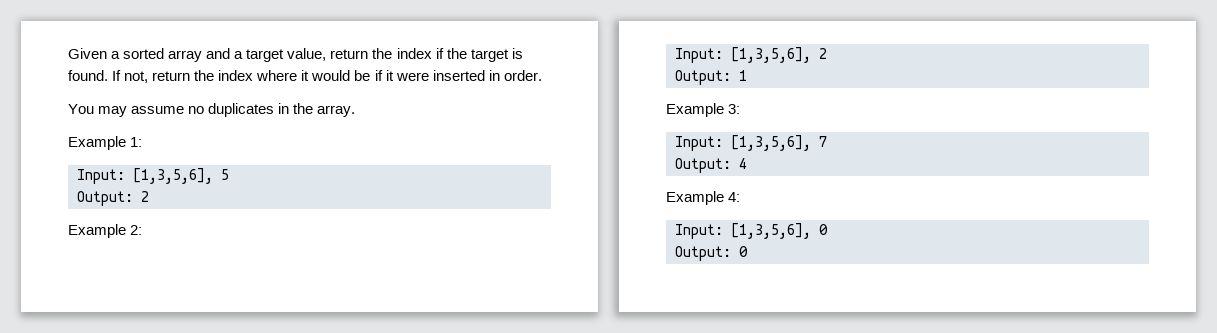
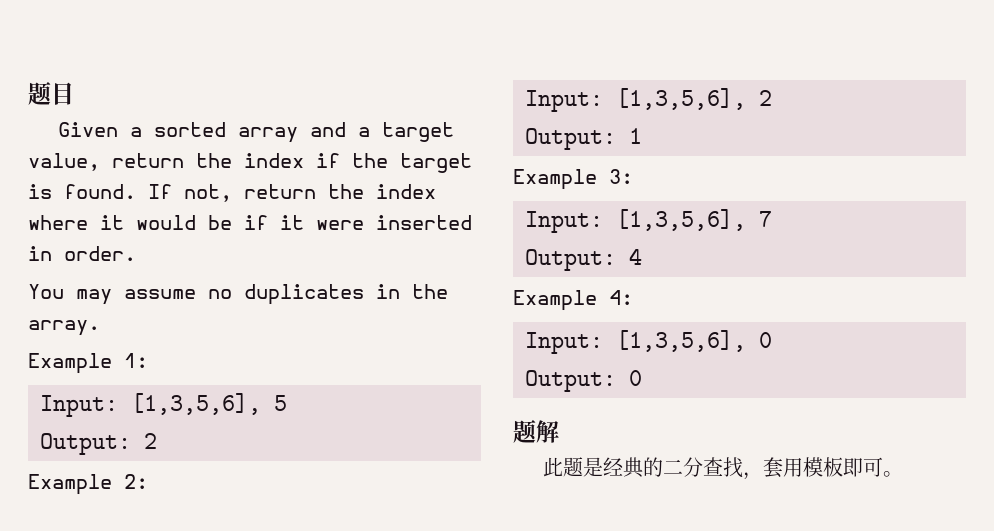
(68, 53) none -> [28,81,74,105] 题目 //
(748, 251) none -> [513,419,559,443] [542,457,903,480] // 题解 // 此题是经典的二分查找，套用模板即可。

